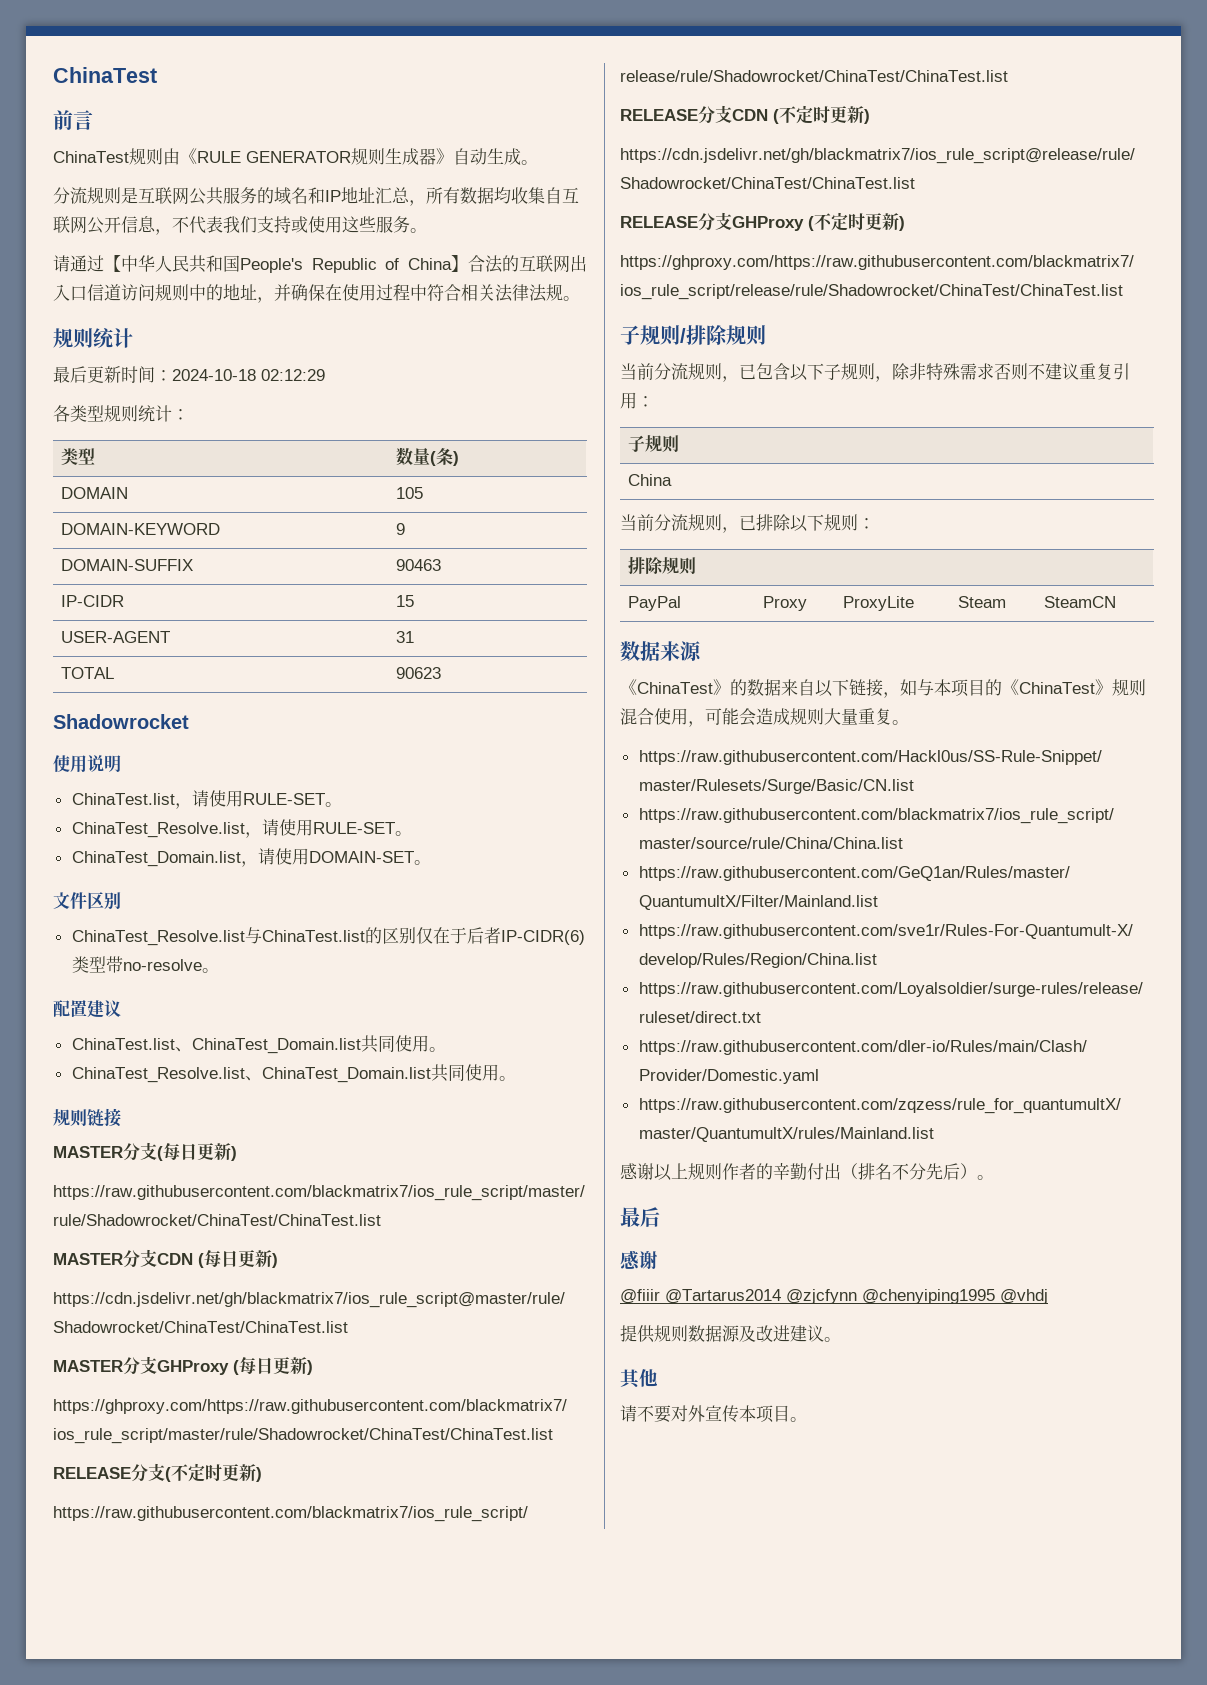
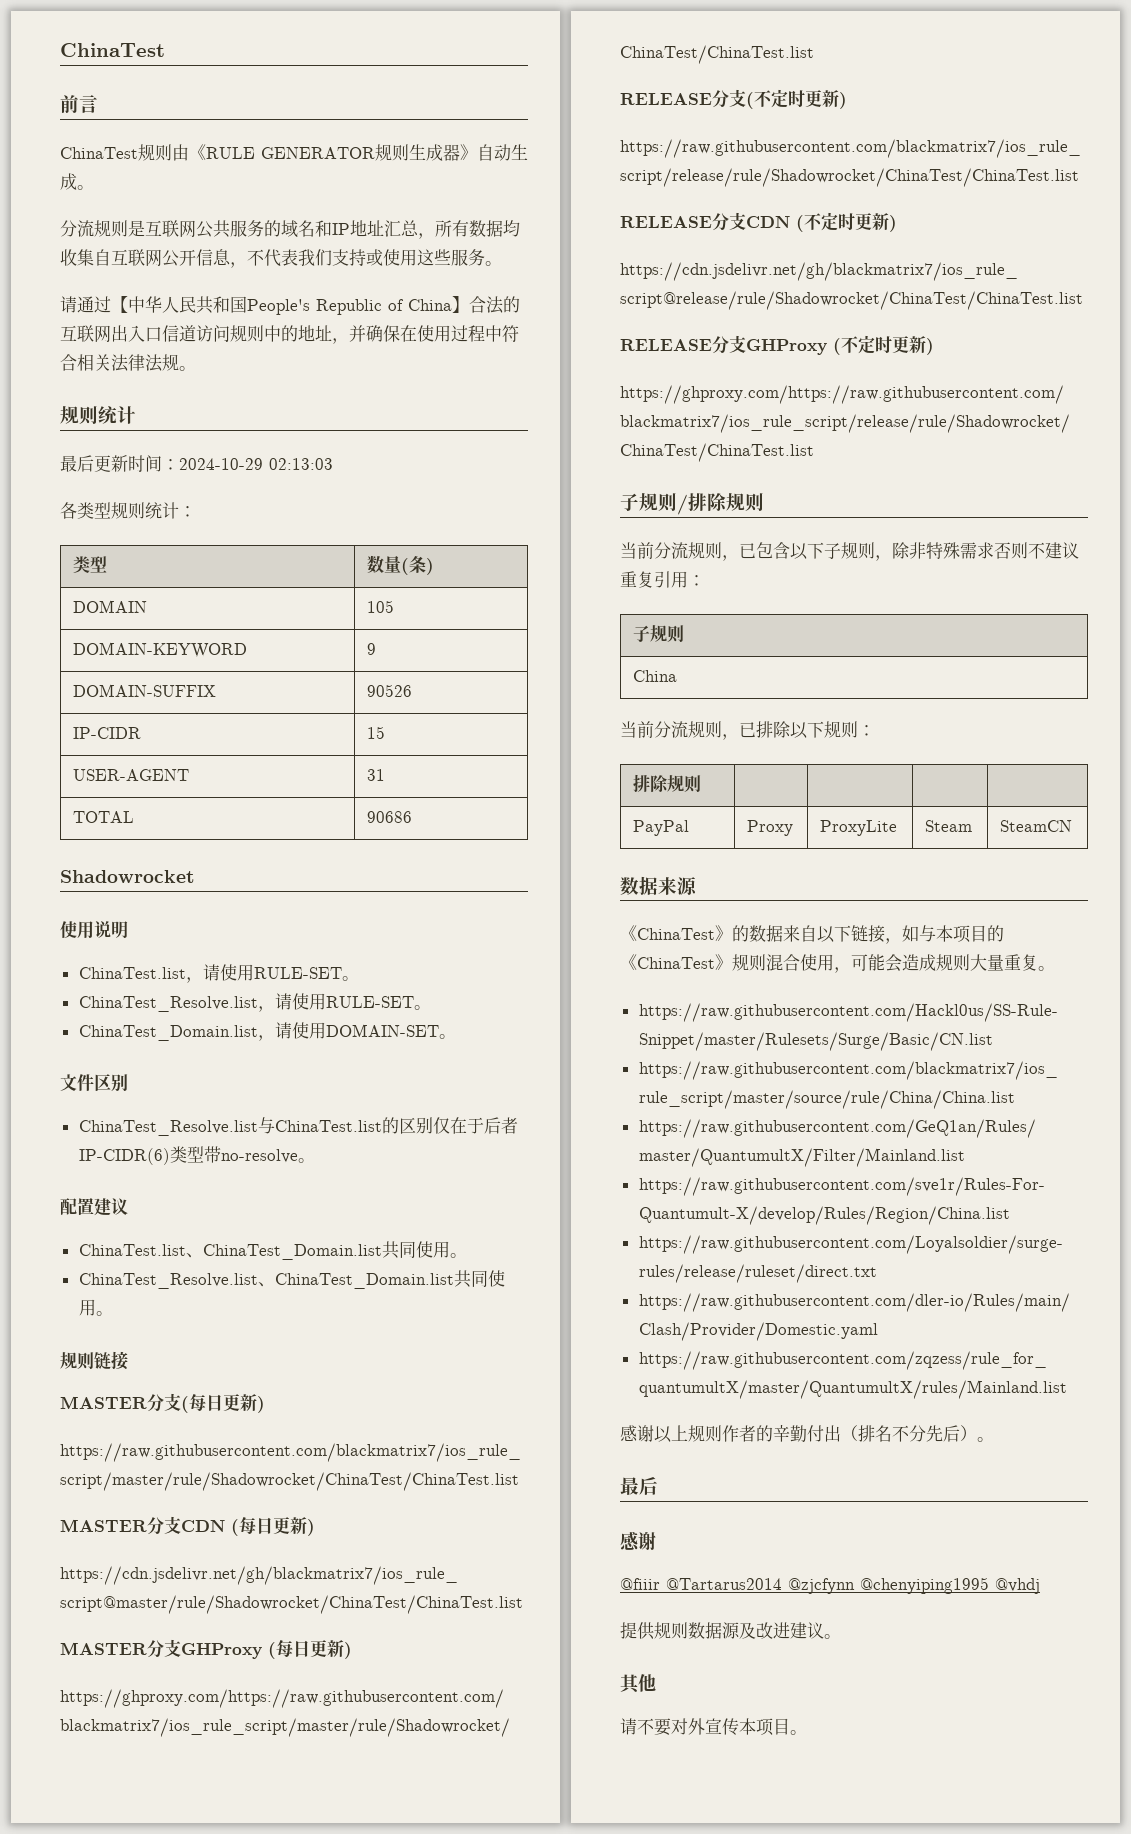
[172,369,325,381] 2024-10-18 02:12:29 -> [179,458,333,470] 2024-10-29 02:13:03
[395,559,441,571] 90463 -> [366,684,412,697] 90526
[395,667,441,679] 90623 -> [366,811,412,823] 90686

